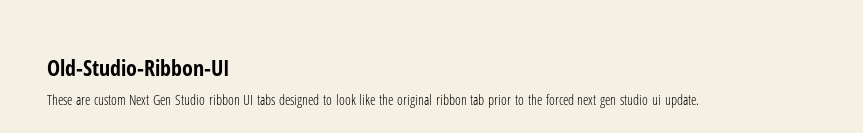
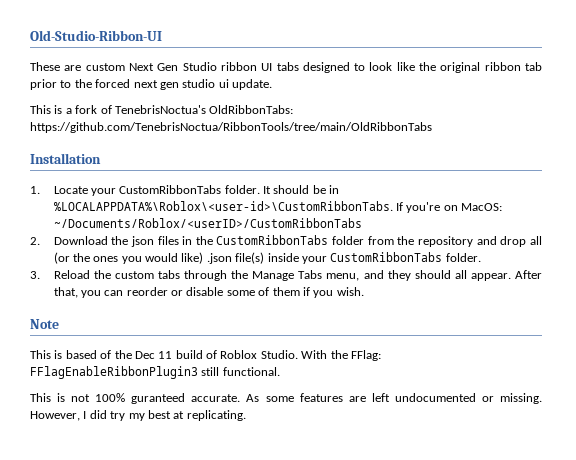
(699, 101) none -> [30,105,294,114] [30,122,432,133] [30,153,101,164] [30,185,340,196] [53,201,503,213] [53,218,362,228] [30,235,542,247] [53,252,481,264] [30,270,542,281] [53,287,364,298] [30,319,59,329] [30,350,381,361] [30,366,280,379] [30,393,543,404] [30,410,246,421] // This is a fork of TenebrisNoctua's OldRibbonTabs: https://github.com/TenebrisNoctua/RibbonTools/tree/main/OldRibbonTabs // Installation // 1. Locate your CustomRibbonTabs folder. It should be in %LOCALAPPDATA%\Roblox\<user-id>\CustomRibbonTabs. If you're on MacOS: ~/Documents/Roblox/<userID>/CustomRibbonTabs // 2. Download the json files in the CustomRibbonTabs folder from the repository and drop all (or the ones you would like) .json file(s) inside your CustomRibbonTabs folder. // 3. Reload the custom tabs through the Manage Tabs menu, and they should all appear. After that, you can reorder or disable some of them if you wish. // Note // This is based of the Dec 11 build of Roblox Studio. With the FFlag: FFlagEnableRibbonPlugin3 still functional. // This is not 100% guranteed accurate. As some features are left undocumented or missing. However, I did try my best at replicating.

